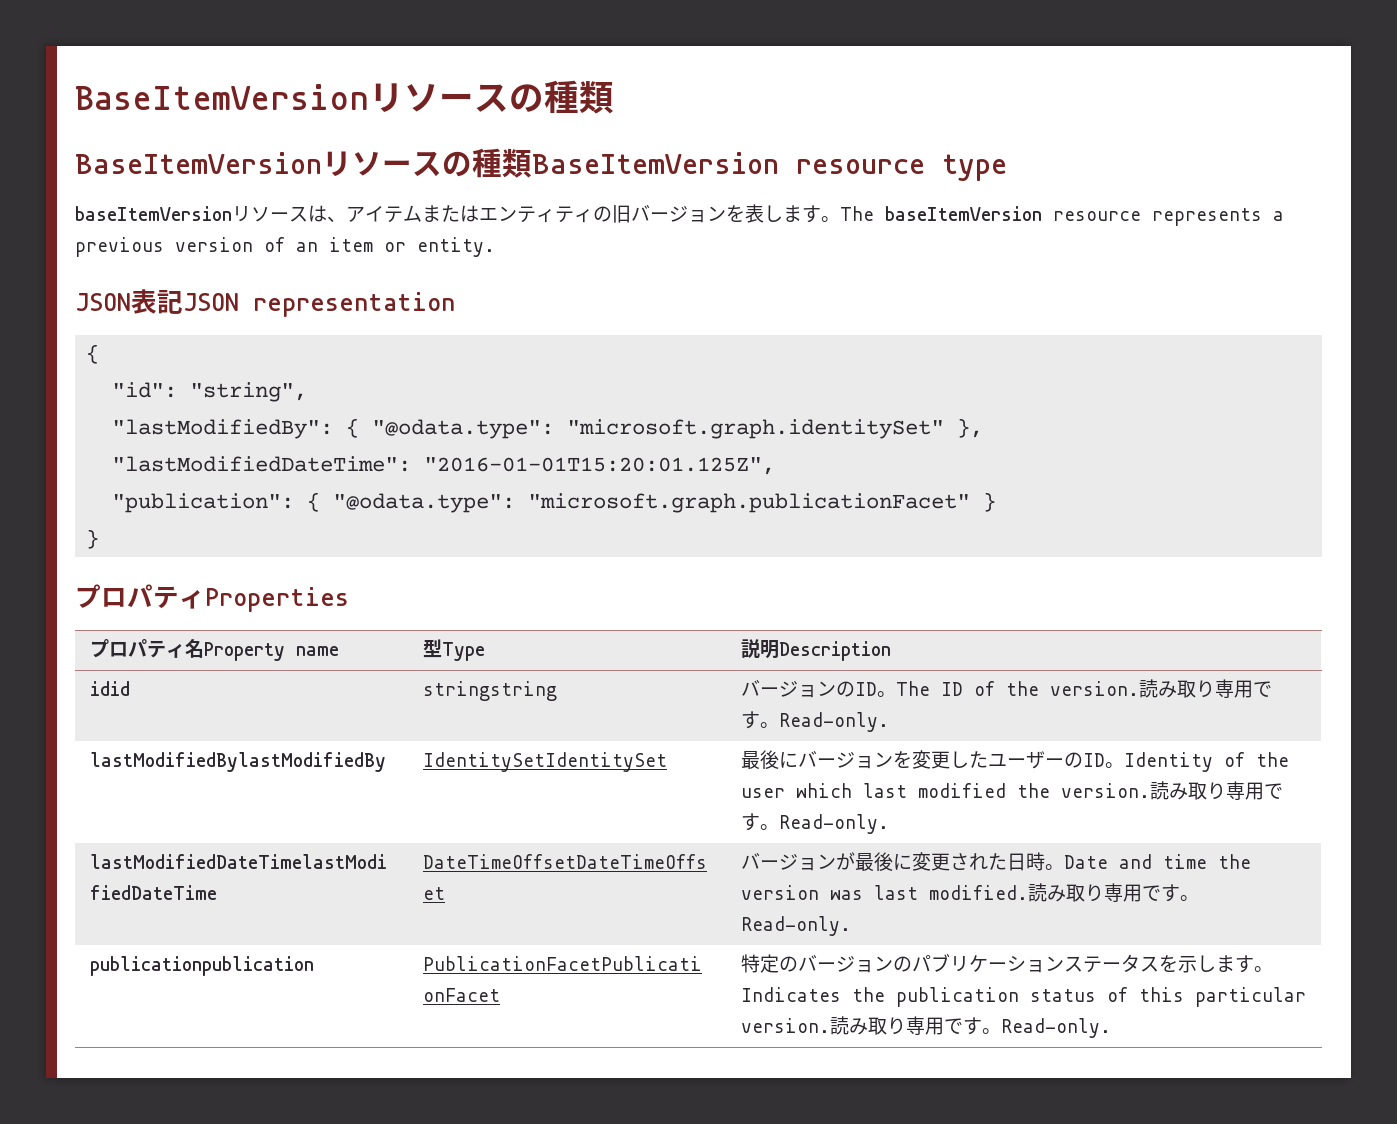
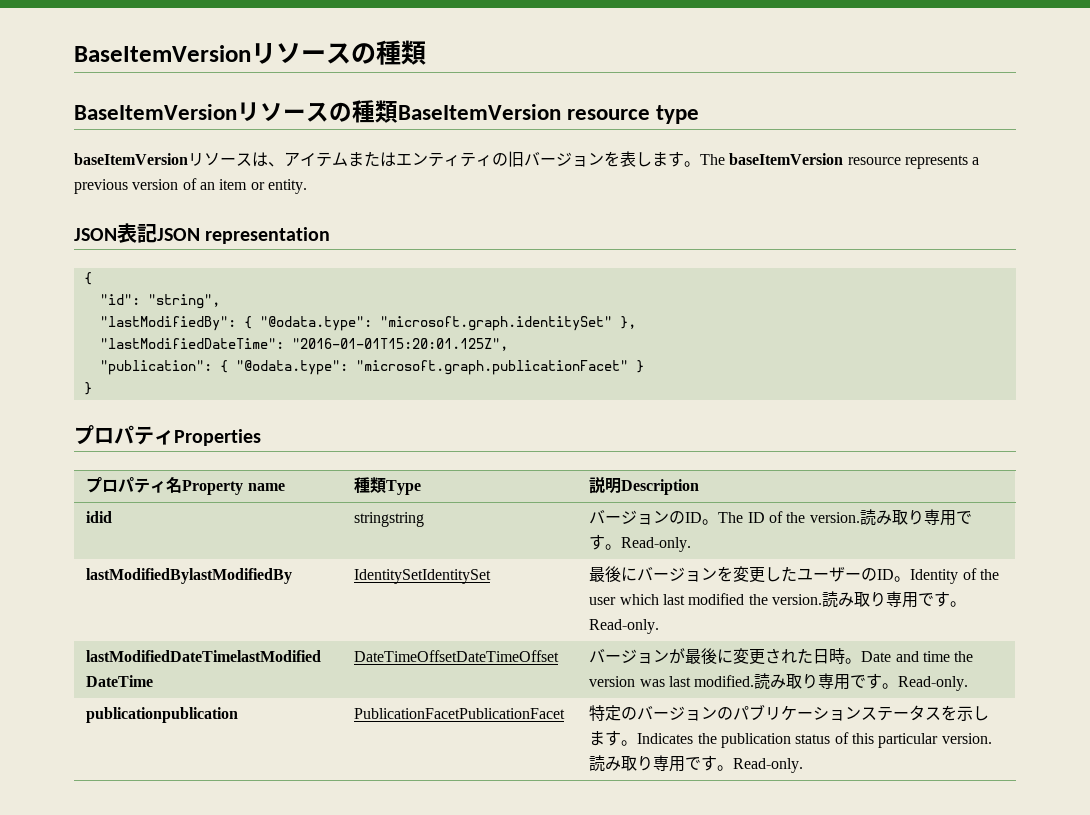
[422,639,442,658] 型 -> [354,477,387,493] 種類

